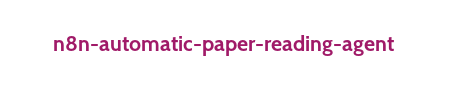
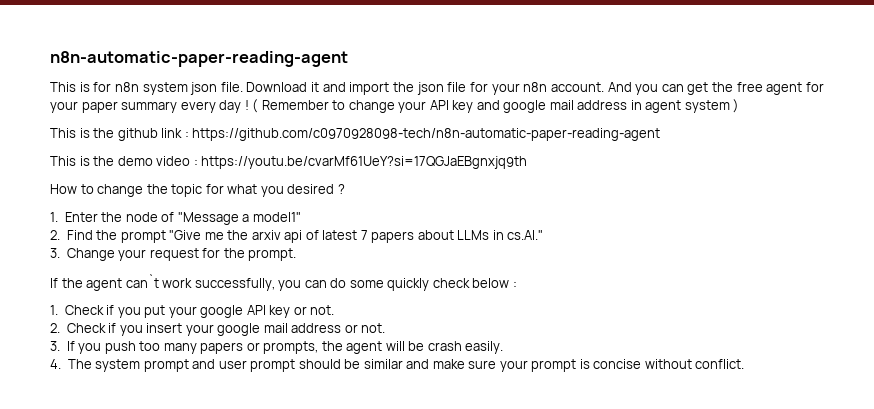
(394, 45) none -> [50,82,824,95] [50,99,740,113] [50,128,661,141] [50,156,528,169] [50,184,345,197] [50,212,301,225] [50,230,544,243] [50,248,297,261] [50,274,517,291] [50,305,335,318] [50,323,386,336] [50,341,504,354] [50,359,745,372] // This is for n8n system json file. Download it and import the json file for your n8n account. And you can get the free agent for your paper summary every day ! ( Remember to change your API key and google mail address in agent system ) // This is the github link : https://github.com/c0970928098-tech/n8n-automatic-paper-reading-agent // This is the demo video : https://youtu.be/cvarMf61UeY?si=17QGJaEBgnxjq9th // How to change the topic for what you desired ? // 1. Enter the node of "Message a model1" // 2. Find the prompt "Give me the arxiv api of latest 7 papers about LLMs in cs.AI." // 3. Change your request for the prompt. // If the agent can`t work successfully, you can do some quickly check below : // 1. Check if you put your google API key or not. // 2. Check if you insert your google mail address or not. // 3. If you push too many papers or prompts, the agent will be crash easily. // 4. The system prompt and user prompt should be similar and make sure your prompt is concise without conflict.

